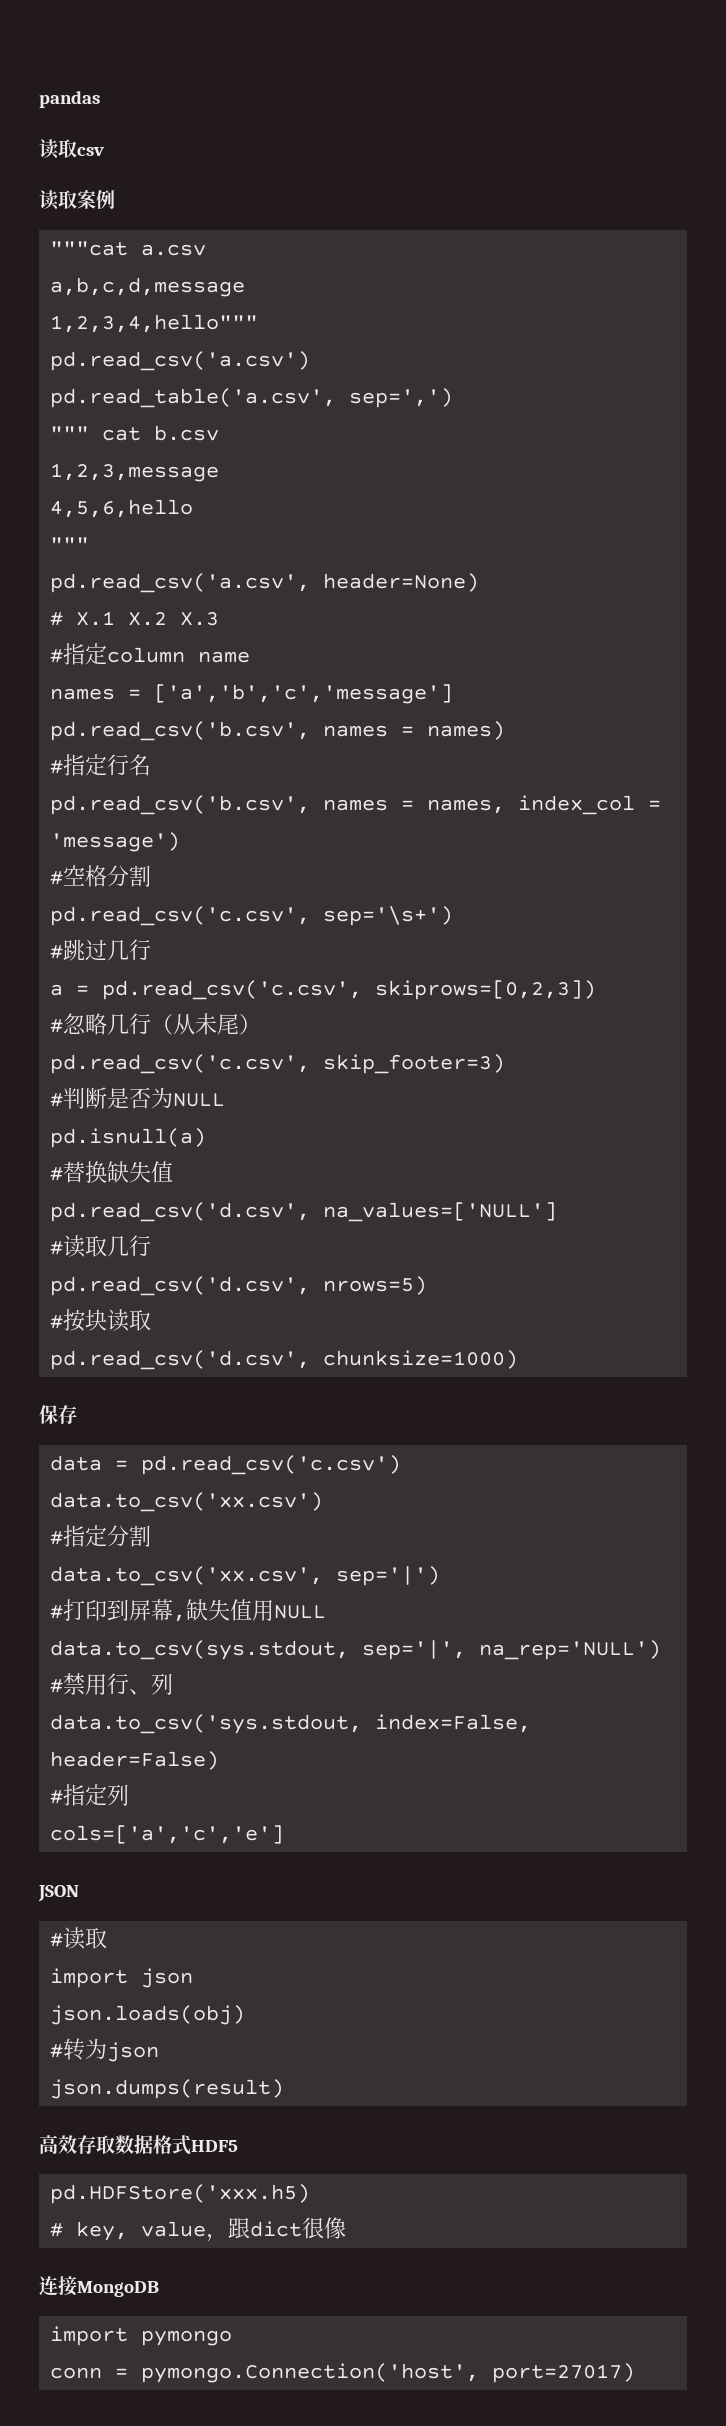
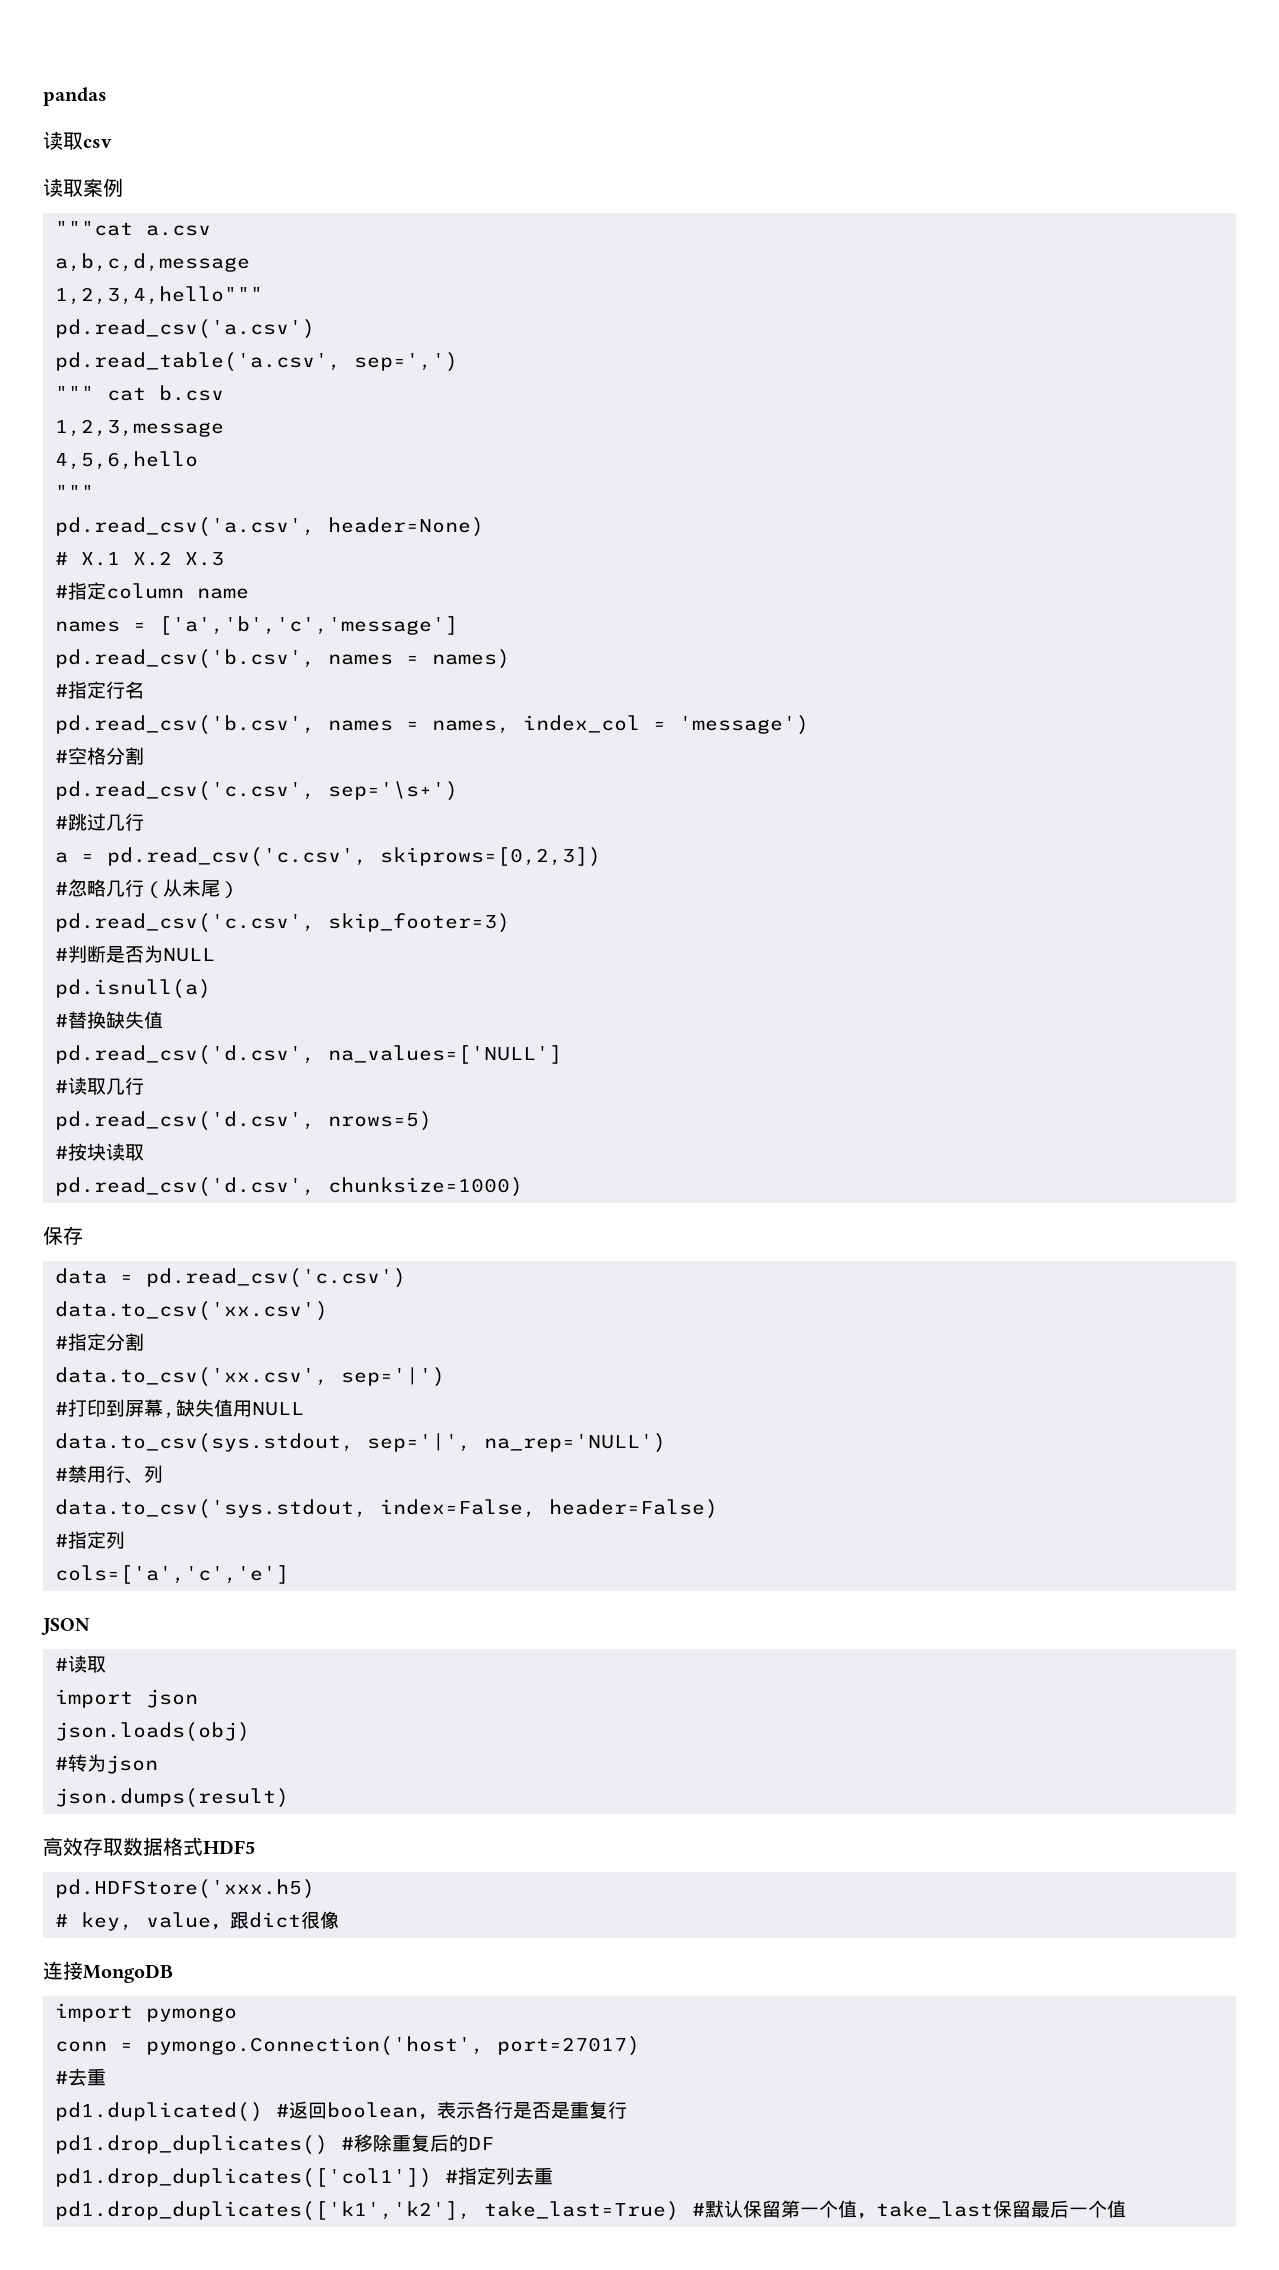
(636, 2373) none -> [55,2068,106,2086] [55,2101,627,2122] [55,2134,494,2155] [55,2167,553,2188] [55,2200,1126,2221] // #去重 // pd1.duplicated() #返回boolean，表示各行是否是重复行 // pd1.drop_duplicates() #移除重复后的DF // pd1.drop_duplicates(['col1']) #指定列去重 // pd1.drop_duplicates(['k1','k2'], take_last=True) #默认保留第一个值，take_last保留最后一个值

